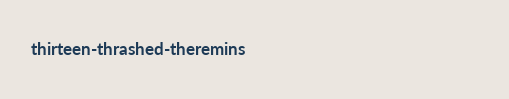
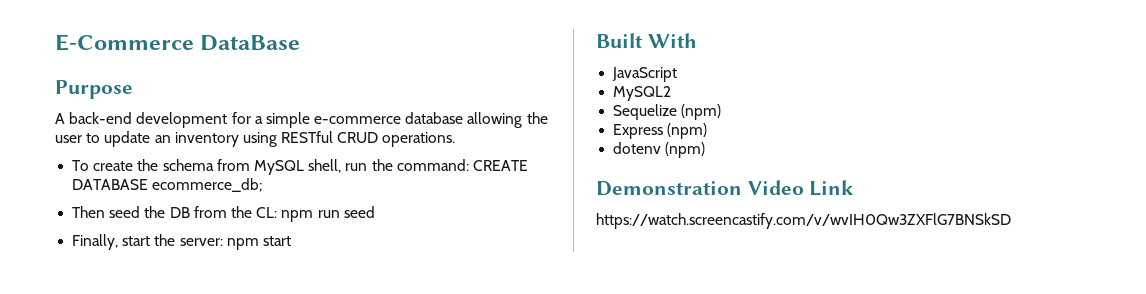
[31,42,245,55] thirteen-thrashed-theremins -> [55,34,301,51] [55,80,133,99] [55,112,548,128] [55,131,456,147] [72,159,528,175] [72,178,263,192] [72,206,375,222] [72,234,291,250] [596,33,697,48] [612,67,678,82] [613,86,672,101] [613,104,722,120] [613,123,708,139] [613,142,706,158] [596,180,855,196] [596,213,1011,229] E-Commerce DataBase // Purpose // A back-end development for a simple e-commerce database allowing the user to update an inventory using RESTful CRUD operations. // To create the schema from MySQL shell, run the command: CREATE DATABASE ecommerce_db; // Then seed the DB from the CL: npm run seed // Finally, start the server: npm start // Built With // JavaScript // MySQL2 // Sequelize (npm) // Express (npm) // dotenv (npm) // Demonstration Video Link // https://watch.screencastify.com/v/wvIH0Qw3ZXFlG7BNSkSD

